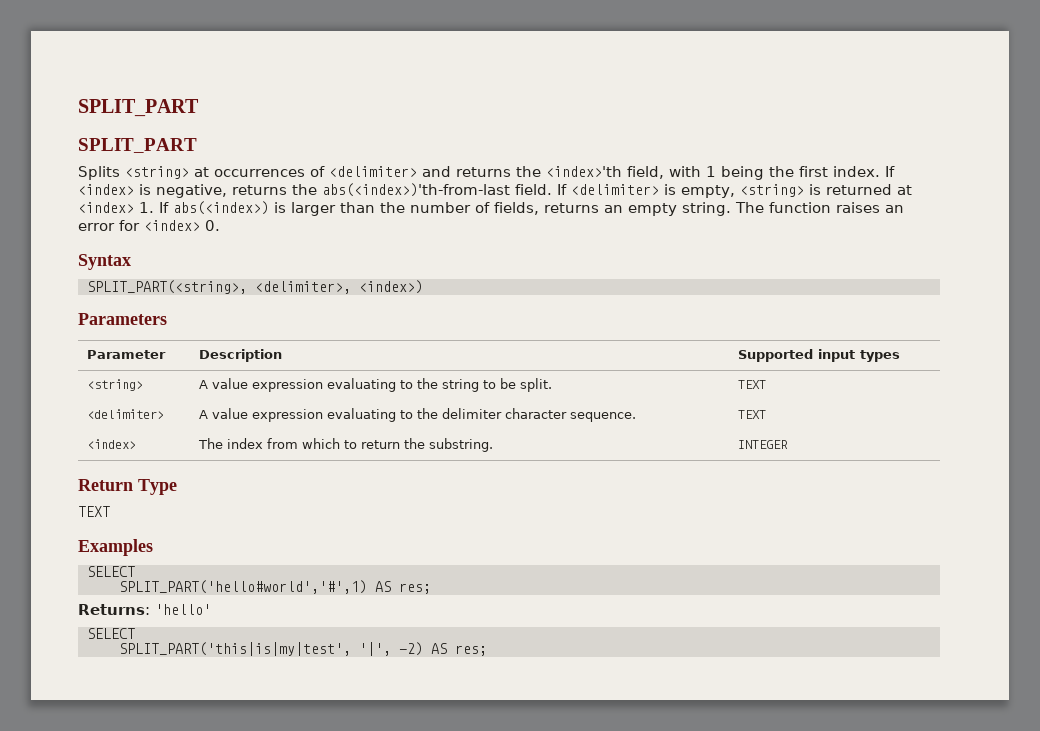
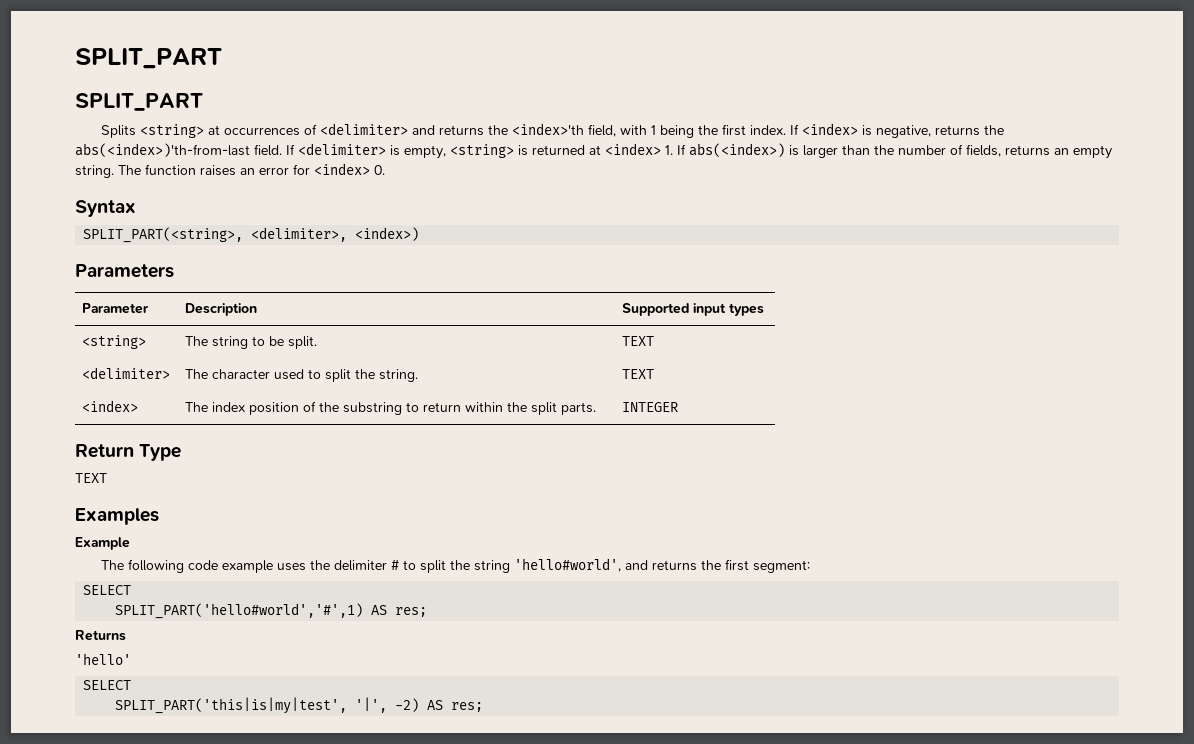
[198,378,438,392] A value expression evaluating to the -> [185,336,209,346] The
[198,408,636,422] [737,410,766,419] [86,439,136,449] [197,438,493,452] A value expression evaluating to the delimiter character sequence. | TEXT // <index> | The index from which to return the substring. -> [185,369,419,382] [622,369,655,379] [82,400,139,412] [185,401,597,415] The character used to split the string. | TEXT // <index> | The index position of the substring to return within the split parts.
(153, 547) none -> [75,537,130,550] [100,558,810,573] // Example // The following code example uses the delimiter # to split the string 'hello#world', and returns the first segment:
[78,604,150,615] Returns: -> [75,630,126,641] Returns //

